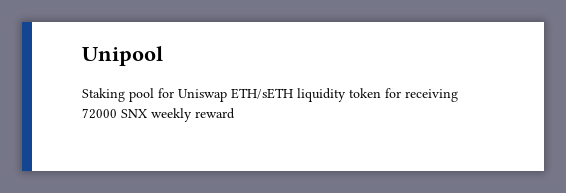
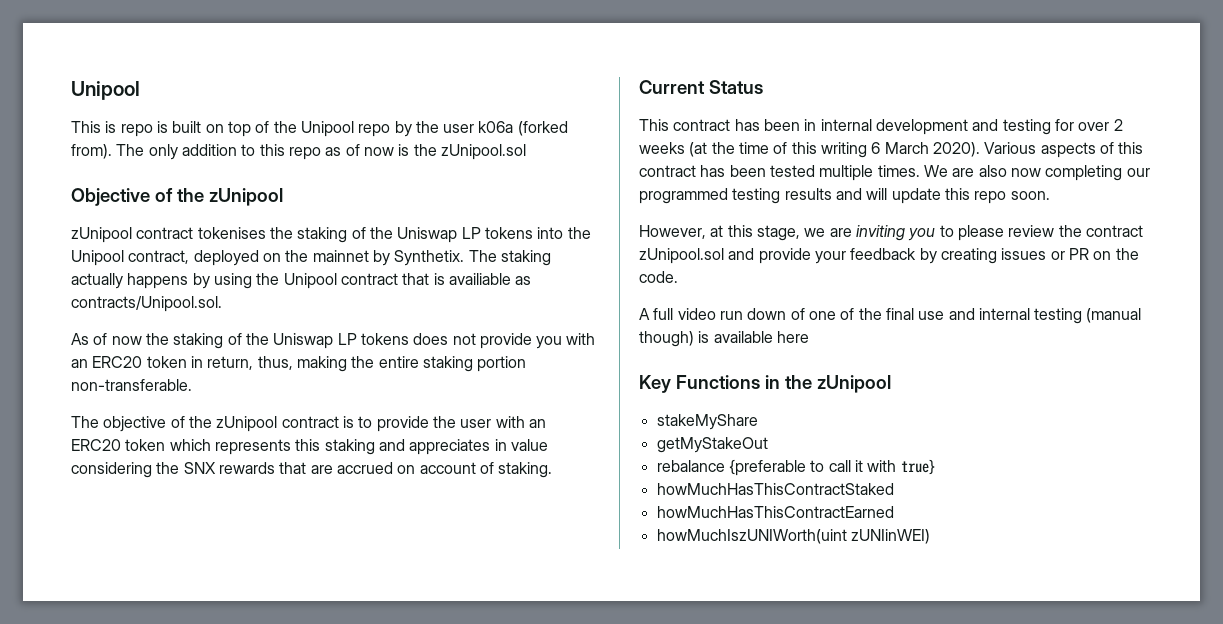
[82,88,458,102] [82,108,235,122] Staking pool for Uniswap ETH/sETH liquidity token for receiving 72000 SNX weekly reward -> [71,121,568,137] [71,144,526,160] [71,188,283,206] [71,227,591,243] [71,250,551,266] [71,273,532,289] [71,296,222,312] [71,333,596,349] [71,356,527,372] [71,379,192,391] [71,416,546,432] [71,439,548,455] [71,462,553,478] [639,80,763,94] [639,119,1123,135] [639,142,1144,158] [639,165,1150,181] [639,188,1050,204] [639,225,1143,241] [639,248,1139,264] [639,271,678,283] [639,308,1142,324] [639,331,809,347] [639,375,891,393] [656,414,758,430] [656,437,768,453] [656,459,935,476] [656,483,894,495] [656,506,894,518] [656,529,930,544] This is repo is built on top of the Unipool repo by the user k06a (forked from). The only addition to this repo as of now is the zUnipool.sol // Objective of the zUnipool // zUnipool contract tokenises the staking of the Uniswap LP tokens into the Unipool contract, deployed on the mainnet by Synthetix. The staking actually happens by using the Unipool contract that is availiable as contracts/Unipool.sol. // As of now the staking of the Uniswap LP tokens does not provide you with an ERC20 token in return, thus, making the entire staking portion non-transferable. // The objective of the zUnipool contract is to provide the user with an ERC20 token which represents this staking and appreciates in value considering the SNX rewards that are accrued on account of staking. // Current Status // This contract has been in internal development and testing for over 2 weeks (at the time of this writing 6 March 2020). Various aspects of this contract has been tested multiple times. We are also now completing our programmed testing results and will update this repo soon. // However, at this stage, we are inviting you to please review the contract zUnipool.sol and provide your feedback by creating issues or PR on the code. // A full video run down of one of the final use and internal testing (manual though) is available here // Key Functions in the zUnipool // stakeMyShare // getMyStakeOut // rebalance {preferable to call it with true} // howMuchHasThisContractStaked // howMuchHasThisContractEarned // howMuchIszUNIWorth(uint zUNIinWEI)

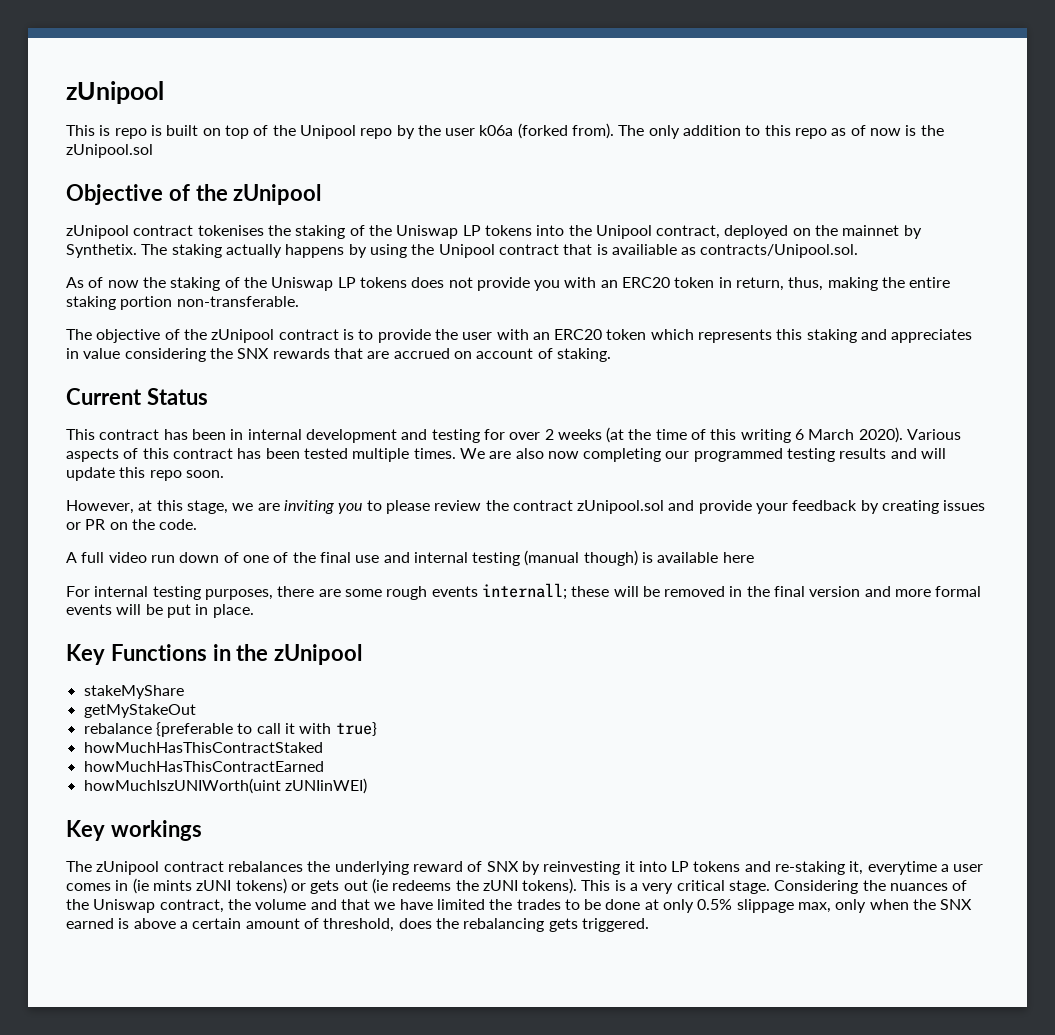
[71,81,140,100] Unipool -> [66,81,164,104] zUnipool
(809, 337) none -> [66,583,982,600] [66,604,254,618] // For internal testing purposes, there are some rough events internall; these will be removed in the final version and more formal events will be put in place.
(930, 536) none -> [66,820,202,841] [66,861,984,875] [66,878,968,894] [66,899,973,913] [66,918,649,932] // Key workings // The zUnipool contract rebalances the underlying reward of SNX by reinvesting it into LP tokens and re-staking it, everytime a user comes in (ie mints zUNI tokens) or gets out (ie redeems the zUNI tokens). This is a very critical stage. Considering the nuances of the Uniswap contract, the volume and that we have limited the trades to be done at only 0.5% slippage max, only when the SNX earned is above a certain amount of threshold, does the rebalancing gets triggered.

